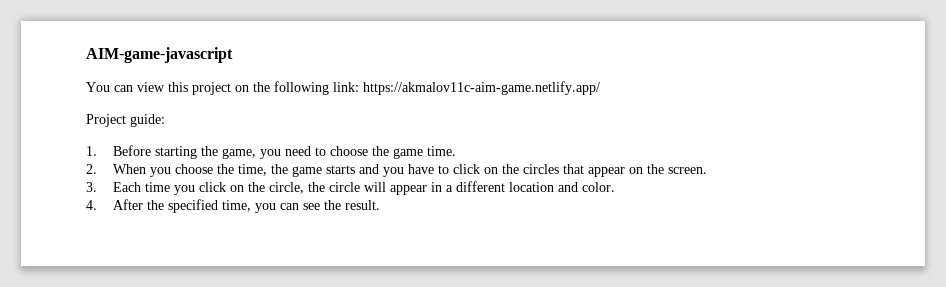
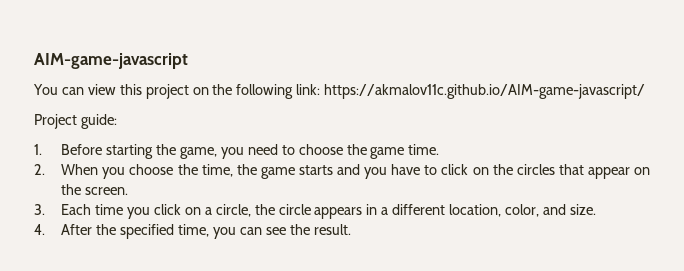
[363,81,600,95] https://akmalov11c-aim-game.netlify.app/ -> [324,84,646,99] https://akmalov11c.github.io/AIM-game-javascript/
[247,182,265,192] the -> [204,207,212,215] a
[363,182,427,195] will appear -> [314,207,363,219] appears
[508,182,615,192] location and color. -> [449,204,596,217] location, color, and size.

